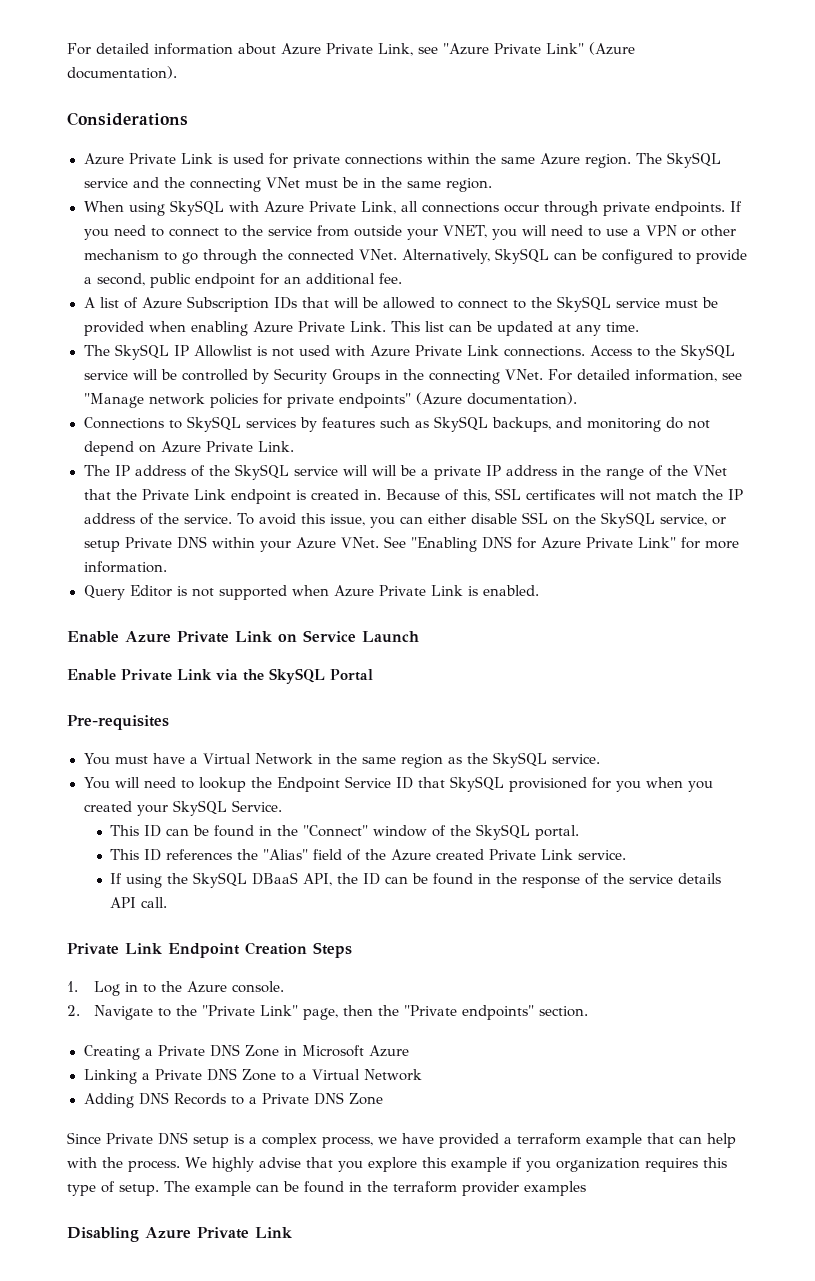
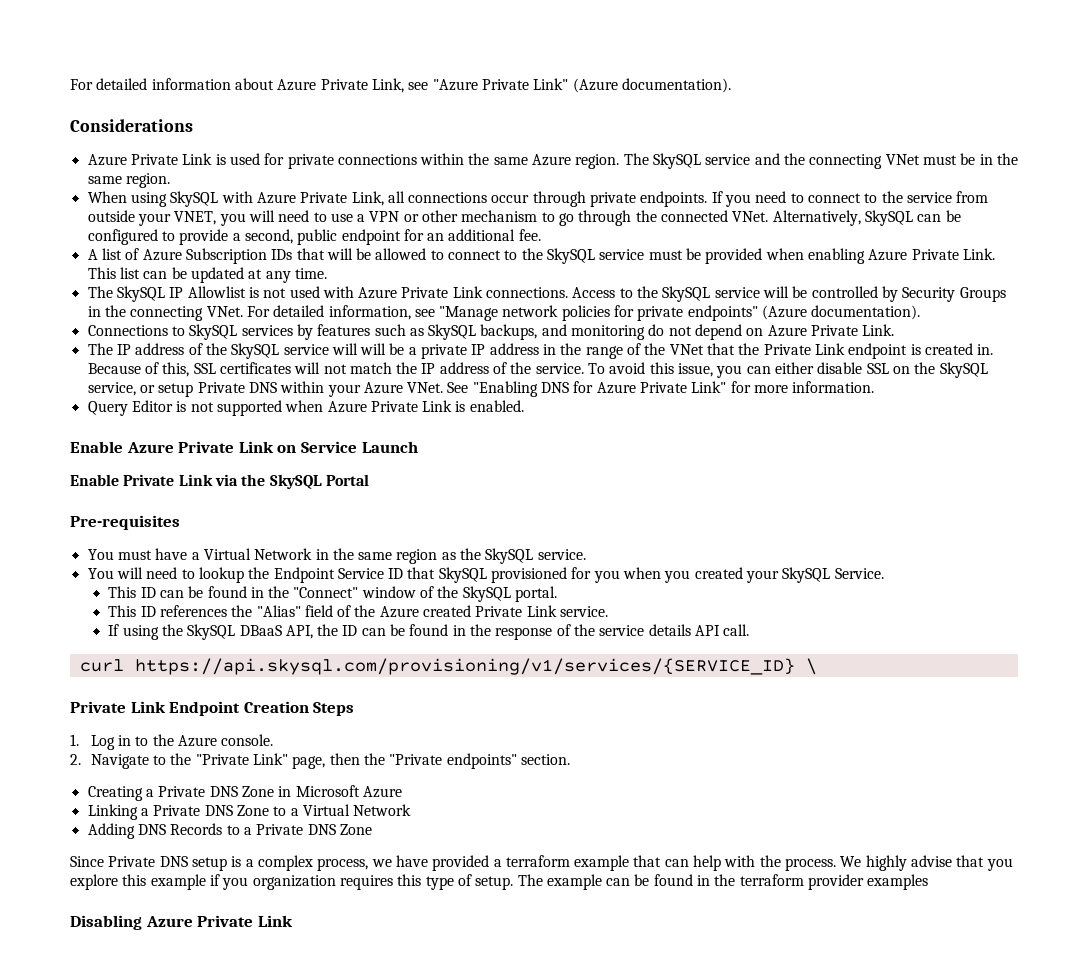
(168, 902) none -> [79,658,817,675] // curl https://api.skysql.com/provisioning/v1/services/{SERVICE_ID} \

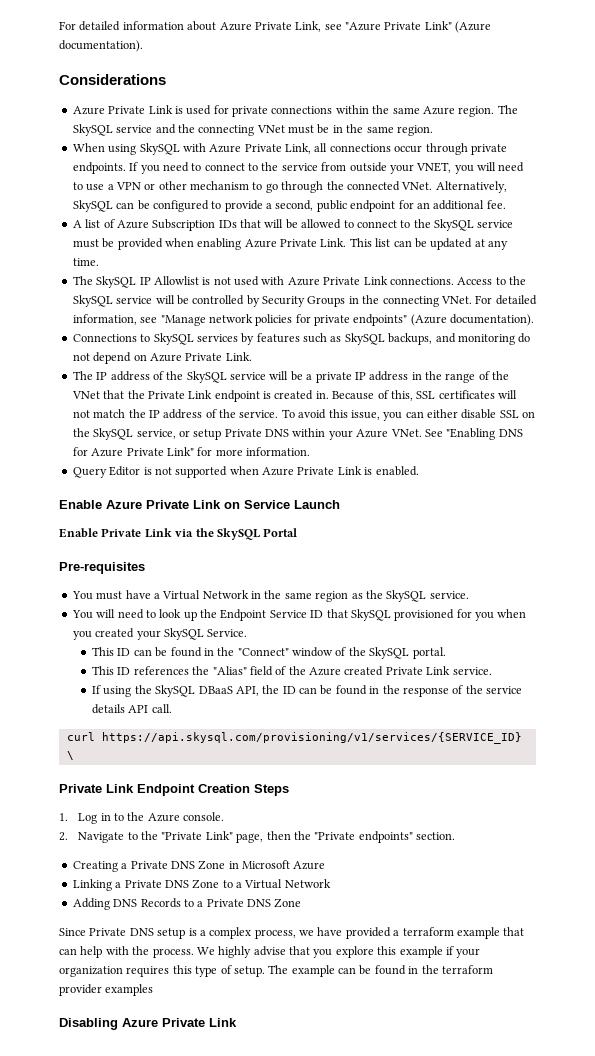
[360,343,387,355] will -> (289, 375) none
[198,567,244,583] lookup -> [159,609,197,621] look up
[222,877,249,890] you -> [456,948,481,958] your

